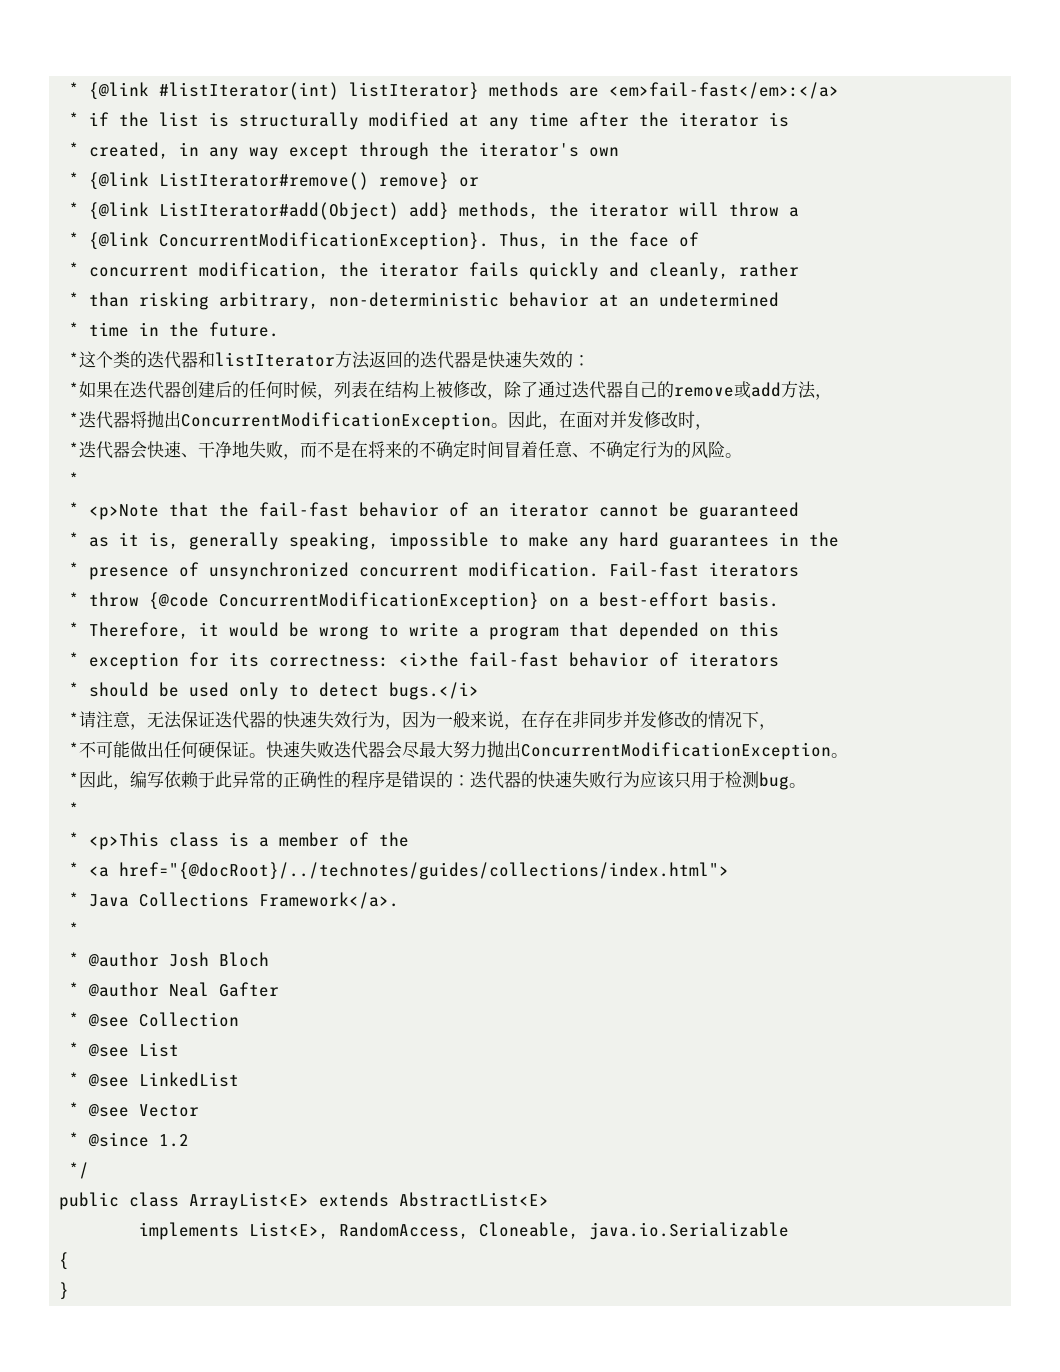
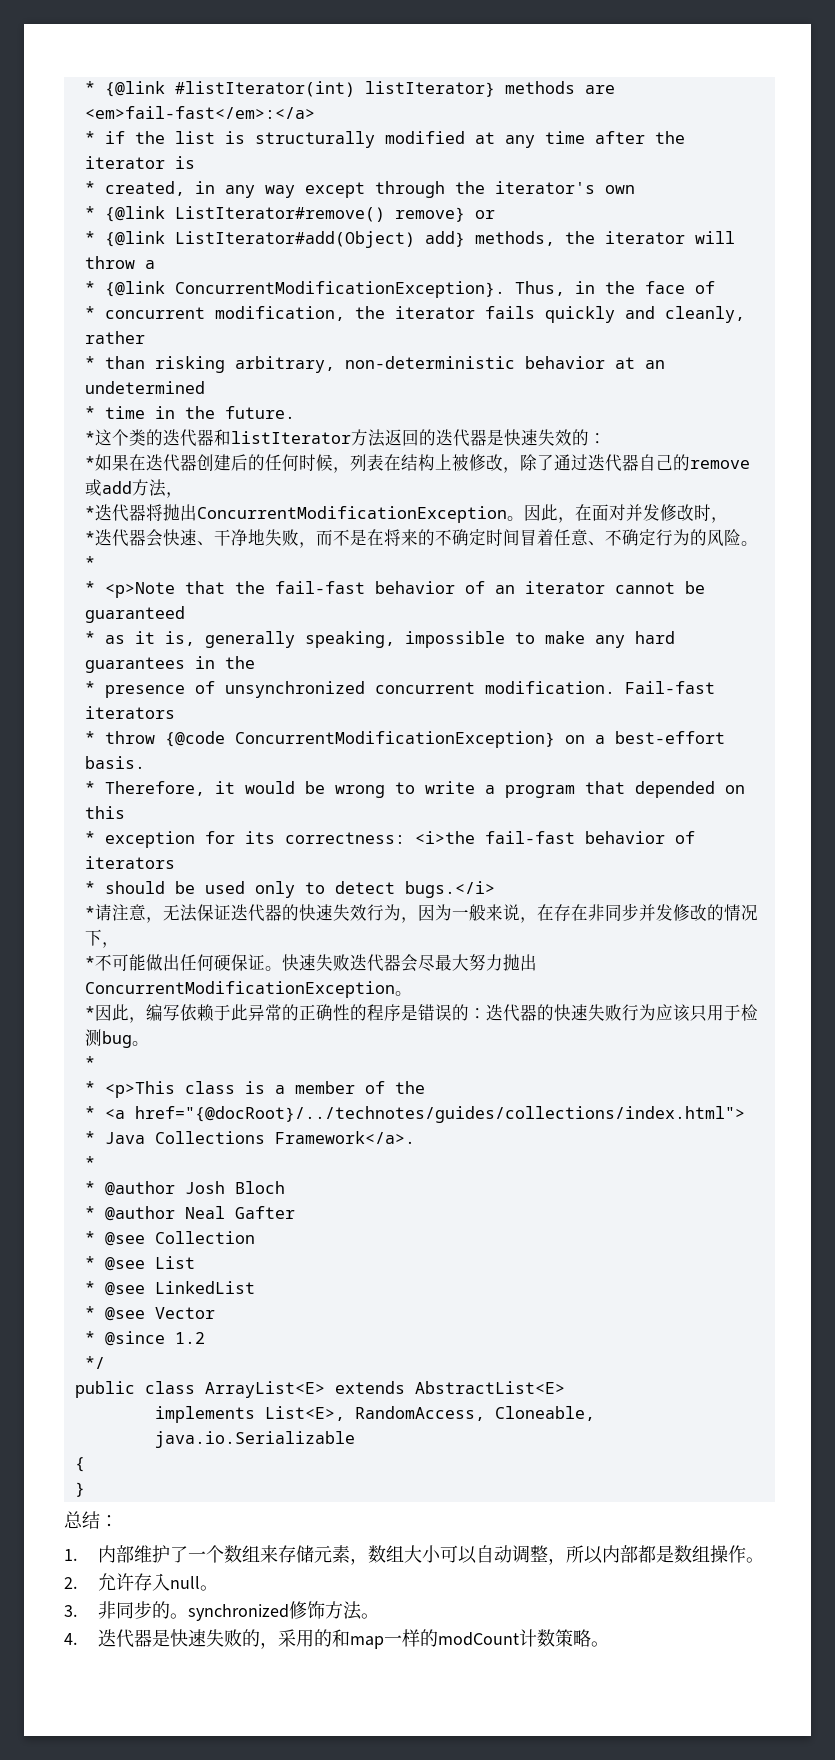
(70, 1291) none -> [64,1511,118,1529] [64,1545,765,1565] [64,1573,219,1591] [64,1601,380,1621] [64,1629,610,1649] // 总结： // 1.内部维护了一个数组来存储元素，数组大小可以自动调整，所以内部都是数组操作。 // 2.允许存入null。 // 3.非同步的。synchronized修饰方法。 // 4.迭代器是快速失败的，采用的和map一样的modCount计数策略。

